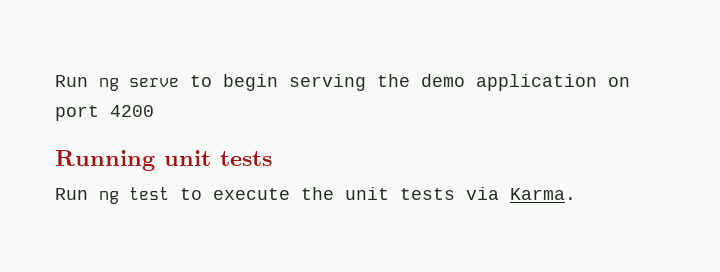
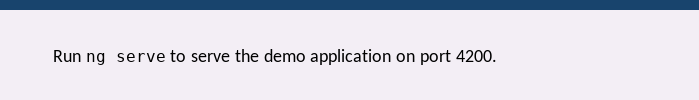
[223,74,366,91] begin serving -> [191,53,231,62] serve
[110,105,154,117] [55,150,272,171] [55,187,576,204] 4200 // Running unit tests // Run ng test to execute the unit tests via Karma. -> [455,50,497,62] 4200.

